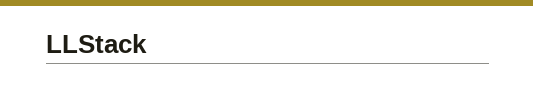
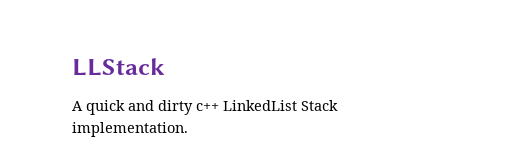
(147, 43) none -> [72,100,338,115] [72,122,188,137] // A quick and dirty c++ LinkedList Stack implementation.

